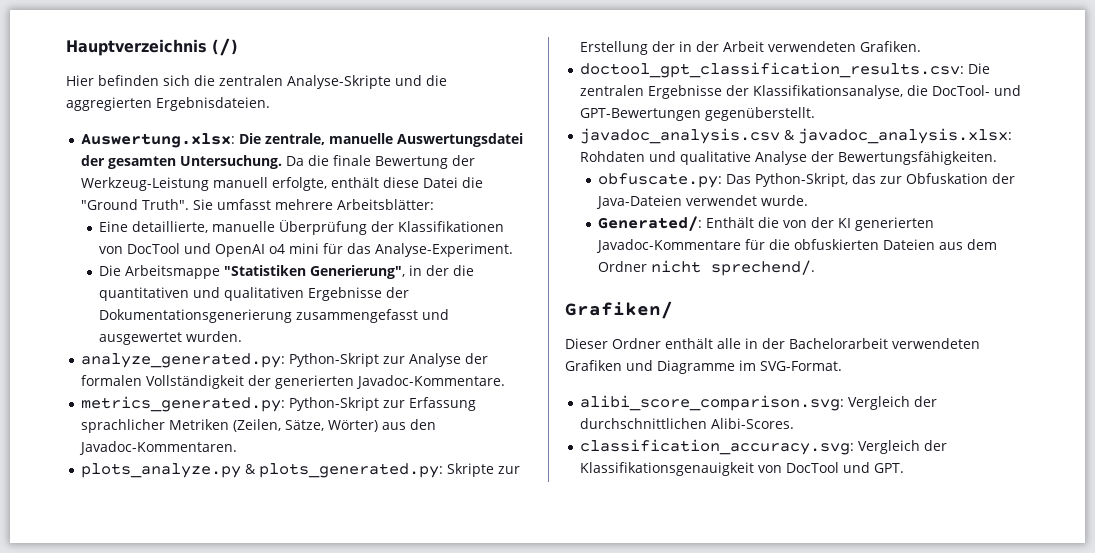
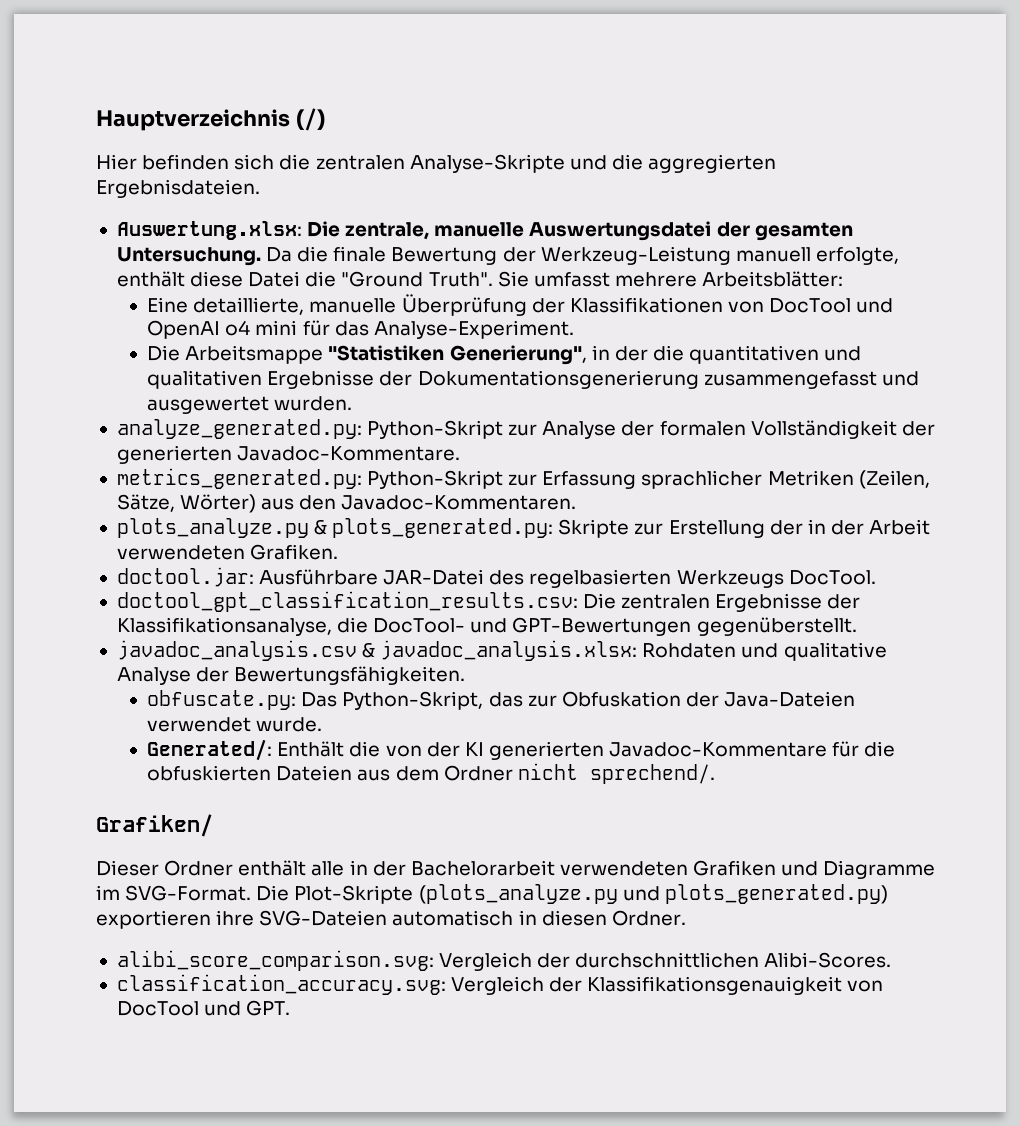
(922, 46) none -> [116,567,876,588] // doctool.jar: Ausführbare JAR-Datei des regelbasierten Werkzeugs DocTool.
(842, 366) none -> [256,884,888,904] [96,910,686,929] Die Plot-Skripte (plots_analyze.py und plots_generated.py) exportieren ihre SVG-Dateien automatisch in diesen Ordner.

